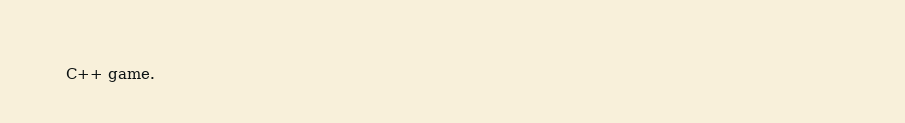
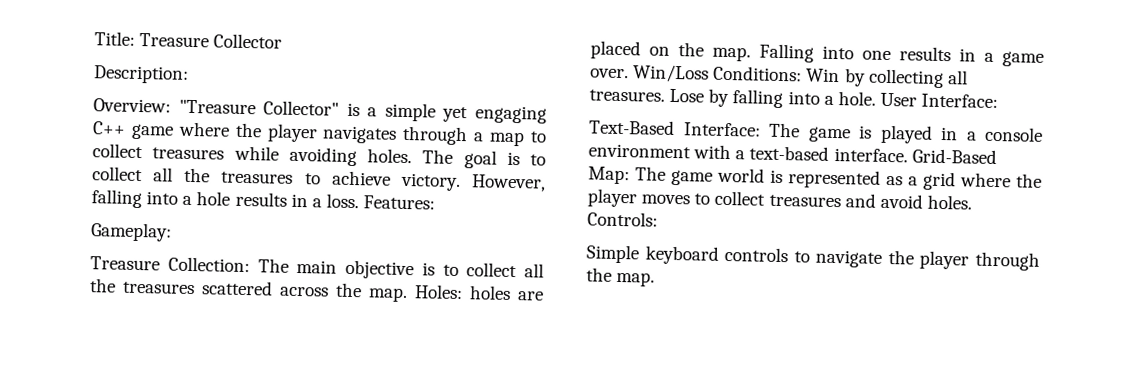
[66,68,155,82] C++ game. -> [94,31,283,49] [93,65,189,84] [93,98,547,124] [92,121,548,147] [92,143,546,169] [92,166,546,192] [91,189,436,210] [90,222,172,242] [90,256,544,280] [90,278,544,303] [590,40,1044,67] [590,64,968,89] [589,88,999,109] [589,119,1043,144] [588,143,997,165] [588,166,1042,191] [587,188,972,210] [587,211,658,227] [586,244,1040,271] [586,267,656,287] Title: Treasure Collector // Description: // Overview: "Treasure Collector" is a simple yet engaging C++ game where the player navigates through a map to collect treasures while avoiding holes. The goal is to collect all the treasures to achieve victory. However, falling into a hole results in a loss. Features: // Gameplay: // Treasure Collection: The main objective is to collect all the treasures scattered across the map. Holes: holes are placed on the map. Falling into one results in a game over. Win/Loss Conditions: Win by collecting all treasures. Lose by falling into a hole. User Interface: // Text-Based Interface: The game is played in a console environment with a text-based interface. Grid-Based Map: The game world is represented as a grid where the player moves to collect treasures and avoid holes. Controls: // Simple keyboard controls to navigate the player through the map.

